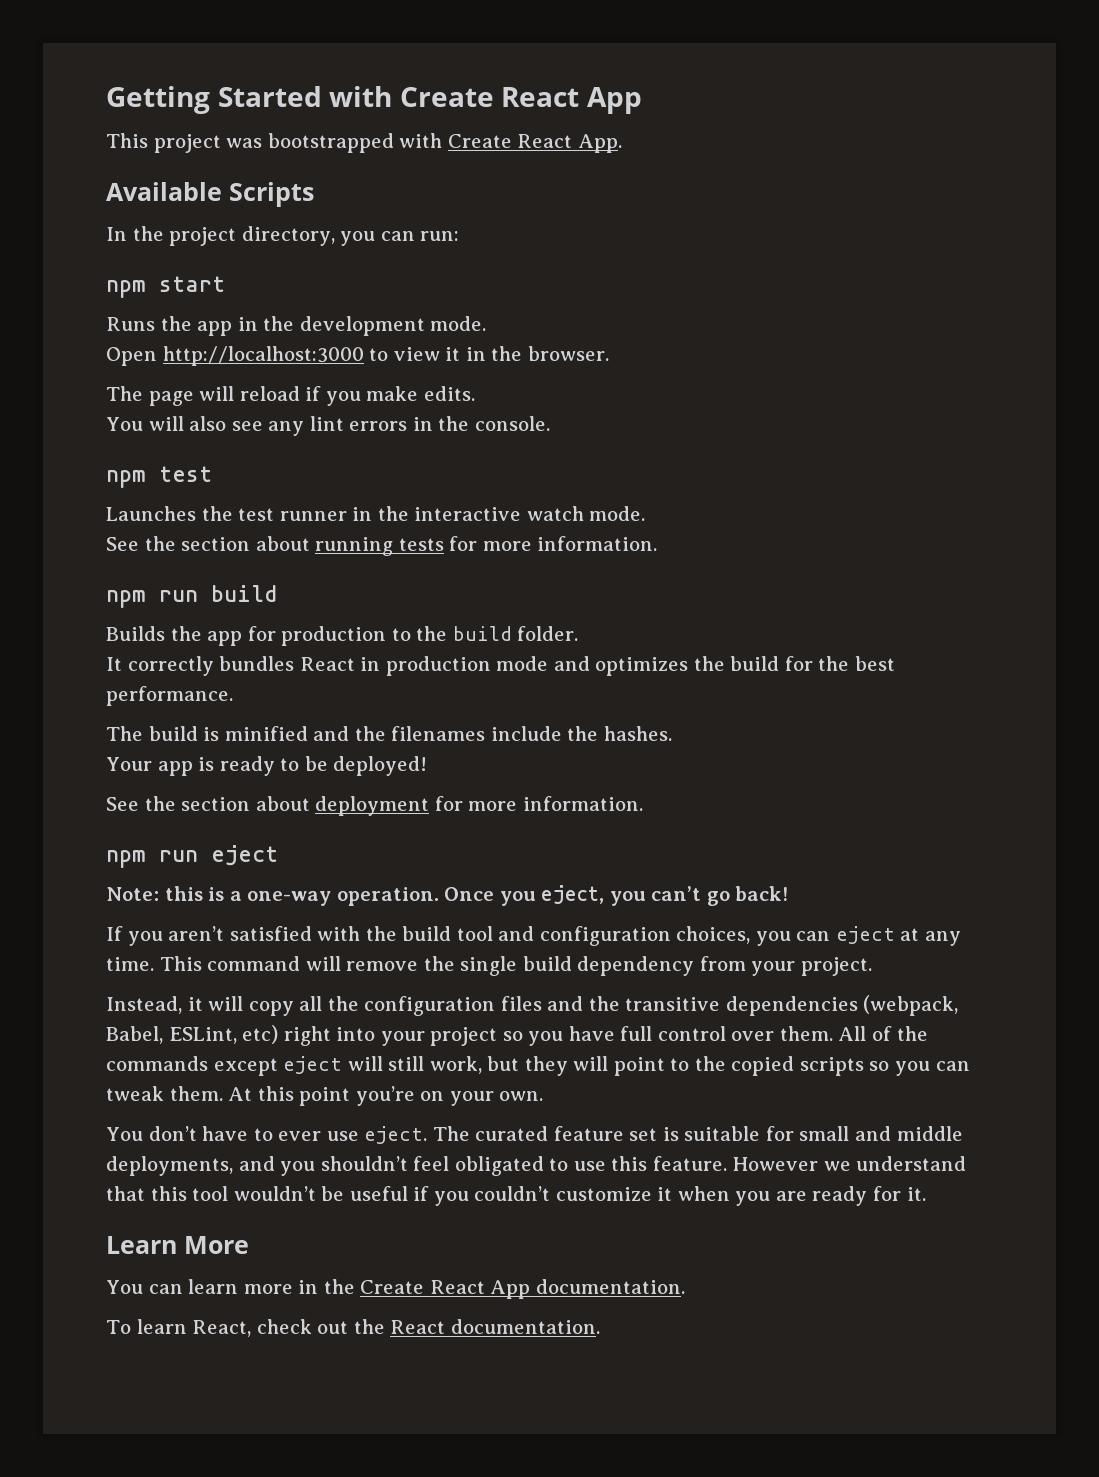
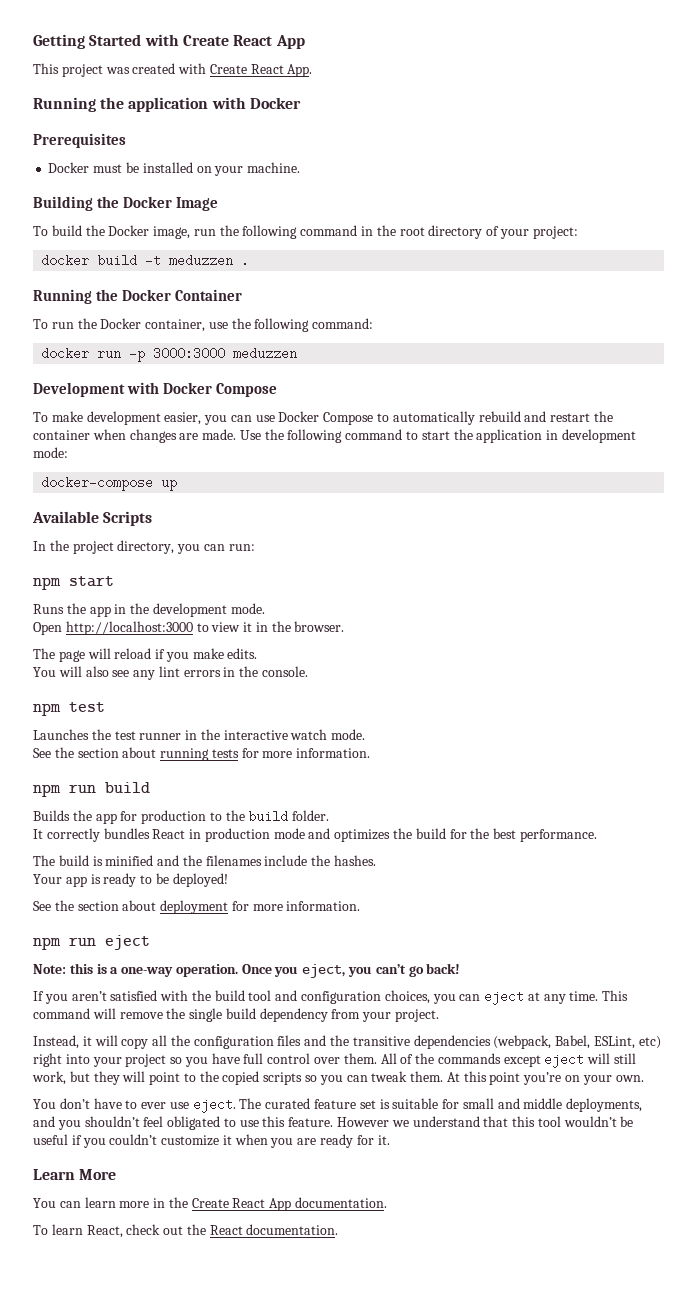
[267,133,394,153] bootstrapped -> [132,63,176,74] created
(622, 143) none -> [33,97,301,112] [33,133,126,148] [48,162,301,176] [33,196,218,211] [33,225,578,239] [41,254,250,267] [33,289,242,304] [33,318,374,332] [41,347,298,362] [33,382,277,397] [33,411,613,425] [33,429,636,443] [33,447,68,458] [41,476,178,491] // Running the application with Docker // Prerequisites // Docker must be installed on your machine. // Building the Docker Image // To build the Docker image, run the following command in the root directory of your project: // docker build -t meduzzen . // Running the Docker Container // To run the Docker container, use the following command: // docker run -p 3000:3000 meduzzen // Development with Docker Compose // To make development easier, you can use Docker Compose to automatically rebuild and restart the container when changes are made. Use the following command to start the application in development mode: // docker-compose up

